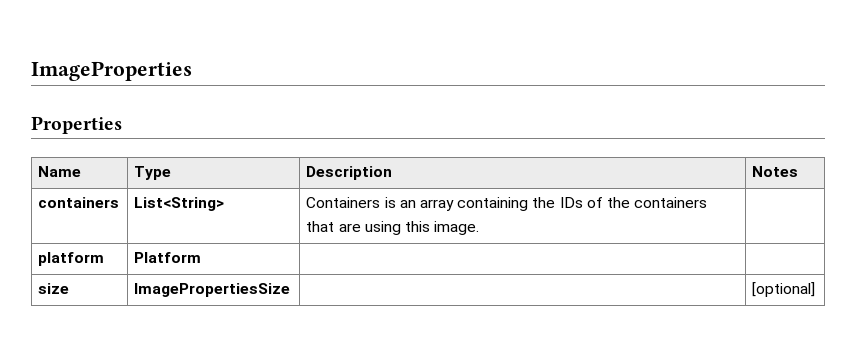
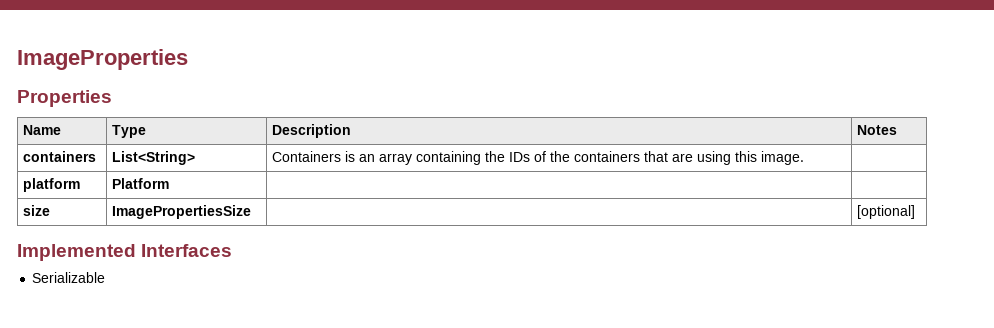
(816, 289) none -> [17,244,233,261] [32,272,106,283] // Implemented Interfaces // Serializable

